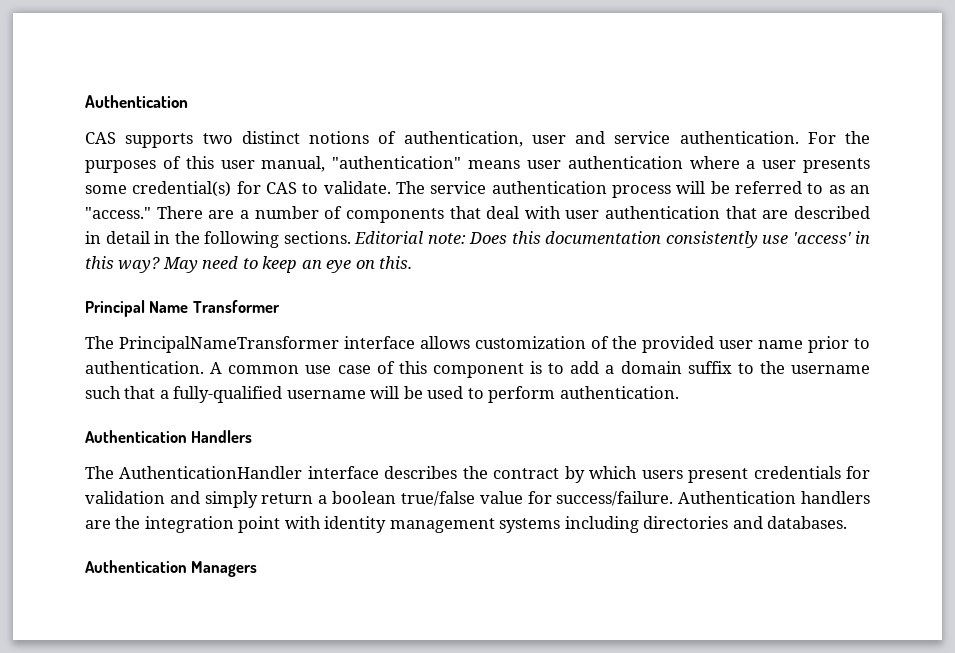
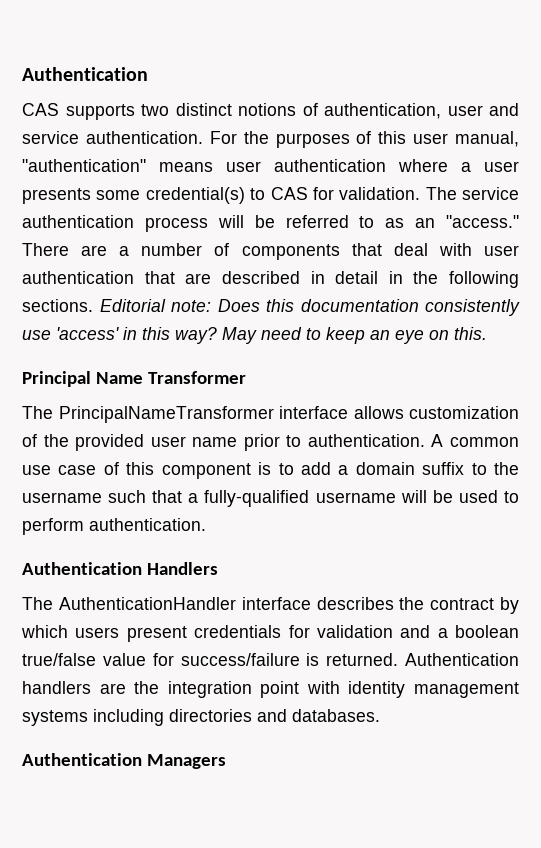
[236,181,391,194] for CAS to validate. -> [250,187,421,200] to CAS for validation.
[204,491,314,508] simply return -> (431, 631) none
[556,491,674,506] success/failure. -> [180,653,399,666] success/failure is returned.

